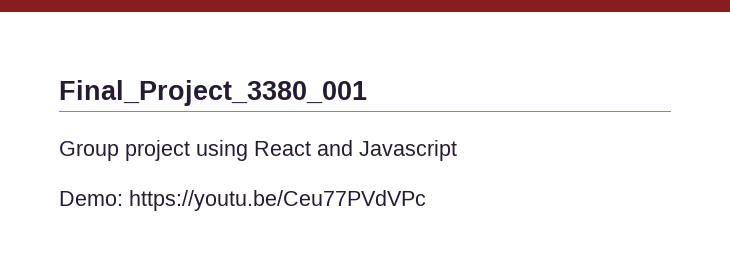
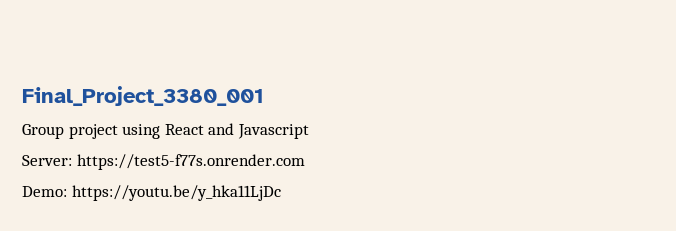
(457, 150) none -> [22,154,305,170] // Server: https://test5-f77s.onrender.com
[129,190,426,211] https://youtu.be/Ceu77PVdVPc -> [71,185,281,201] https://youtu.be/y_hka11LjDc

